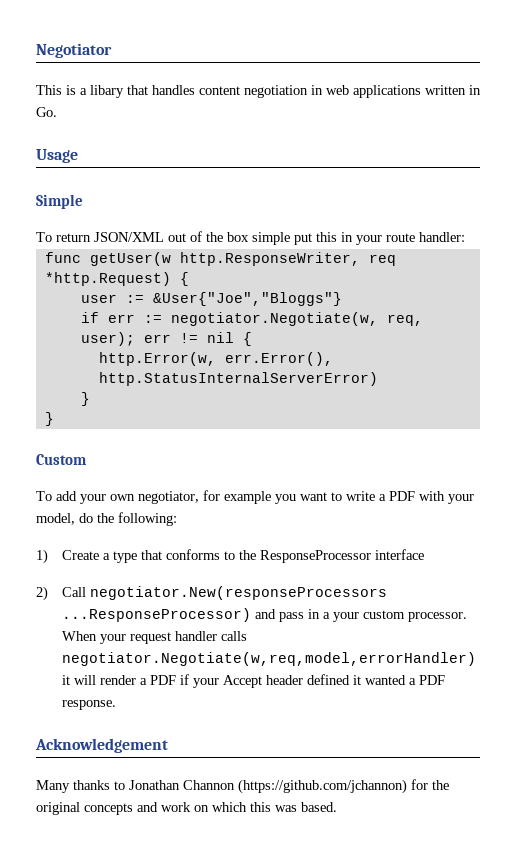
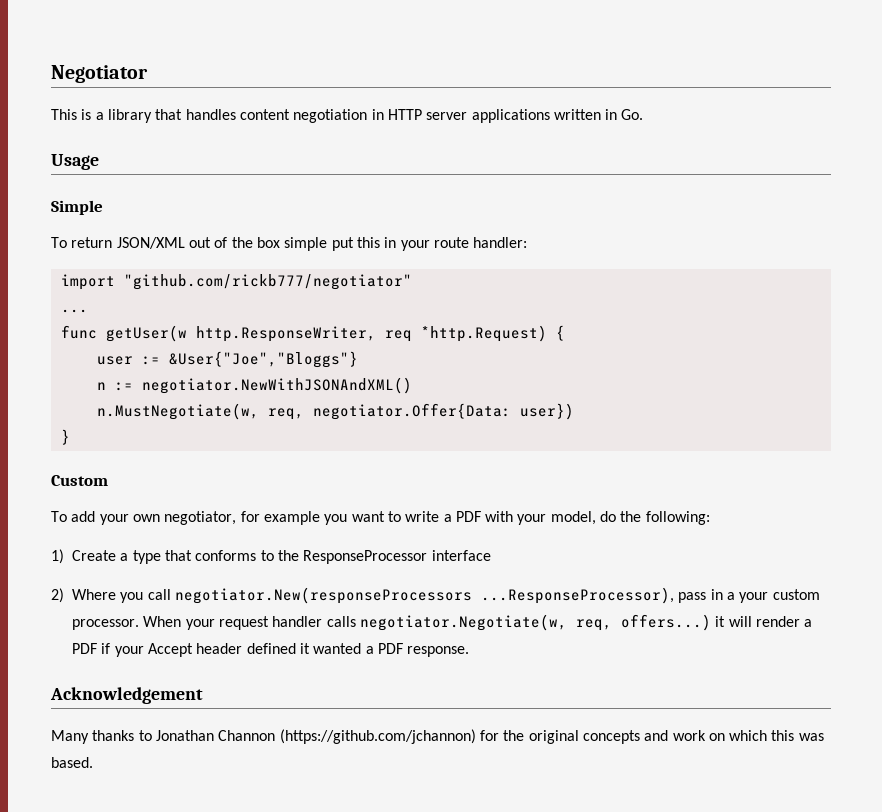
[90,85,124,98] libary -> [107,109,152,123] library
[326,85,349,95] web -> [387,109,468,120] HTTP server
(465, 237) none -> [60,274,412,290] [60,309,88,313] // import "github.com/rickb777/negotiator" // ...
[80,312,423,326] [80,332,252,346] [98,352,333,366] [98,372,378,386] [80,392,90,406] if err := negotiator.Negotiate(w, req, user); err != nil { // http.Error(w, err.Error(), http.StatusInternalServerError) // } -> [96,377,412,394] [96,403,574,420] n := negotiator.NewWithJSONAndXML() // n.MustNegotiate(w, req, negotiator.Offer{Data: user})
[61,586,387,600] [61,608,276,622] Call negotiator.New(responseProcessors ...ResponseProcessor) and -> [72,587,674,604] Where you call negotiator.New(responseProcessors ...ResponseProcessor),
[61,652,476,666] negotiator.Negotiate(w,req,model,errorHandler) -> [359,614,711,631] negotiator.Negotiate(w, req, offers...)

